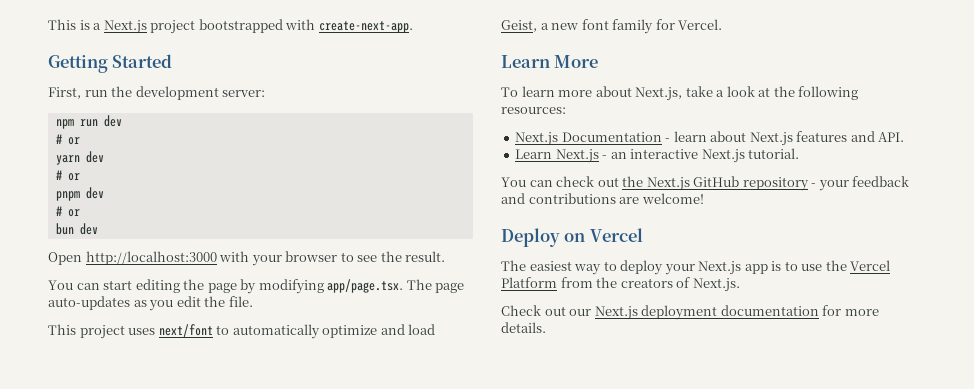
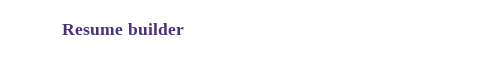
[48,19,413,34] [48,54,173,73] [48,86,266,100] [55,115,122,129] [55,134,80,145] [55,151,104,165] [55,170,80,181] [55,187,104,201] [55,206,80,217] [55,223,98,235] [48,251,446,266] [48,279,465,294] [48,296,253,311] [48,324,436,339] [501,19,723,34] [501,55,599,68] [501,86,859,101] [501,107,566,114] [515,131,905,146] [515,148,800,163] [501,176,910,191] [501,193,704,204] [501,228,643,247] [501,260,891,275] [501,277,740,292] [501,305,879,320] [501,322,546,333] This is a Next.js project bootstrapped with create-next-app. // Getting Started // First, run the development server: // npm run dev // # or // yarn dev // # or // pnpm dev // # or // bun dev // Open http://localhost:3000 with your browser to see the result. // You can start editing the page by modifying app/page.tsx. The page auto-updates as you edit the file. // This project uses next/font to automatically optimize and load Geist, a new font family for Vercel. // Learn More // To learn more about Next.js, take a look at the following resources: // Next.js Documentation - learn about Next.js features and API. // Learn Next.js - an interactive Next.js tutorial. // You can check out the Next.js GitHub repository - your feedback and contributions are welcome! // Deploy on Vercel // The easiest way to deploy your Next.js app is to use the Vercel Platform from the creators of Next.js. // Check out our Next.js deployment documentation for more details. -> [62,23,184,35] Resume builder

